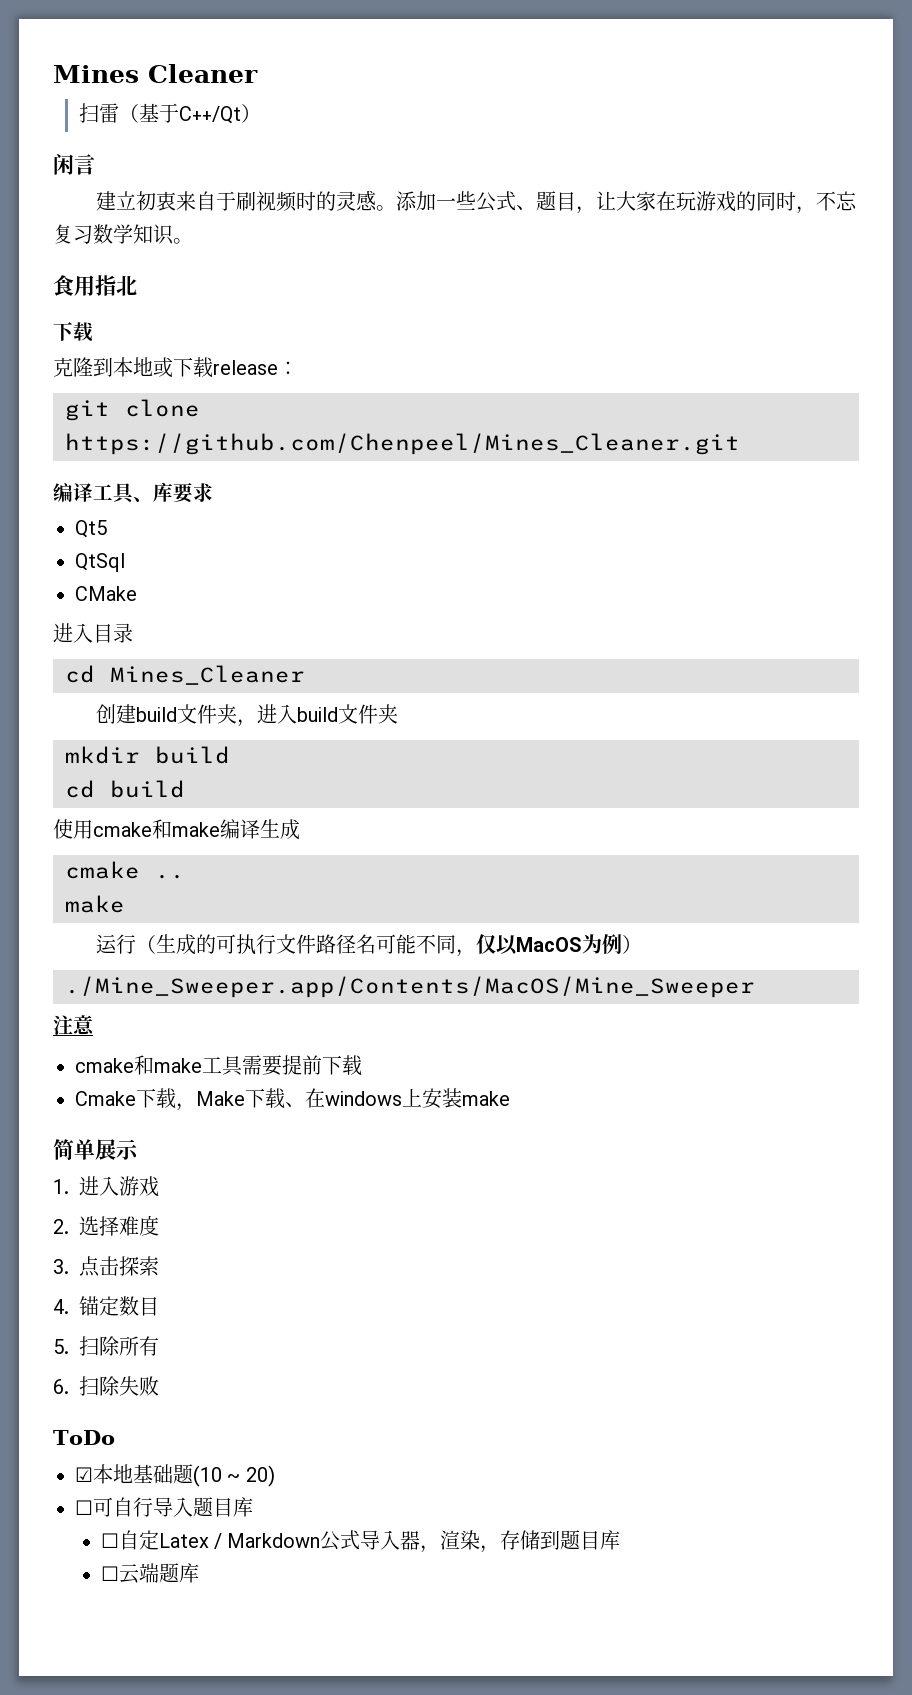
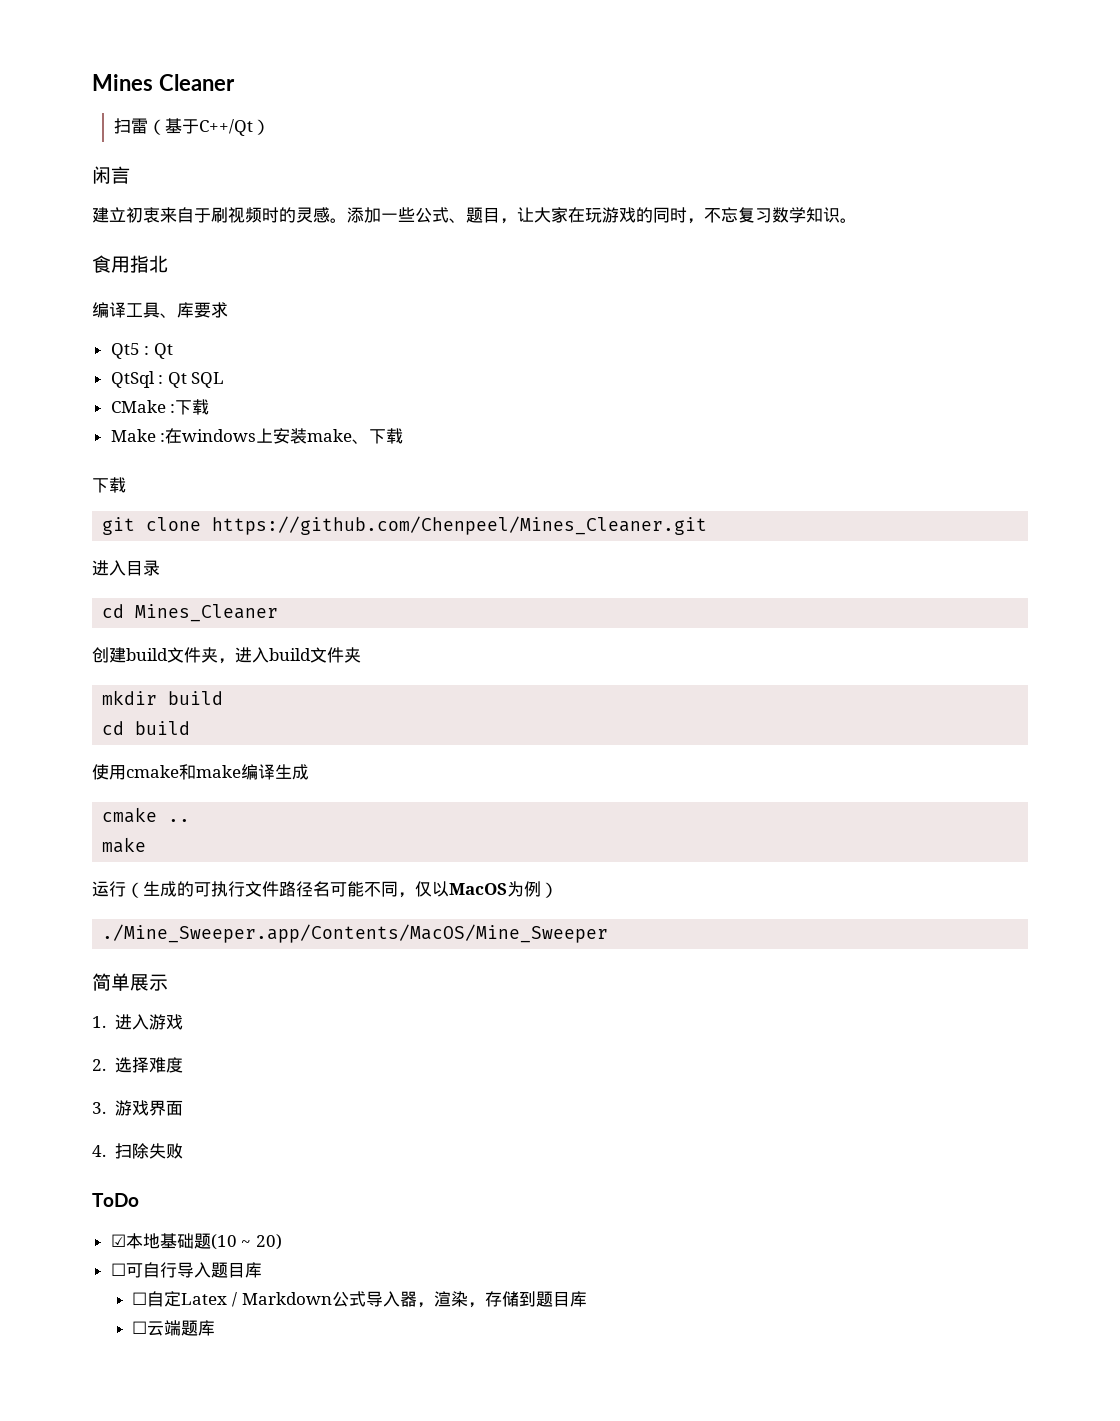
[53,322,93,342] [53,357,298,378] [65,399,200,421] [65,433,740,455] // 下载 // 克隆到本地或下载release： // git clone https://github.com/Chenpeel/Mines_Cleaner.git -> (168, 264) none
(107, 529) none -> [144,343,173,359] : Qt
[75,586,137,601] // CMake -> [158,372,225,388] [110,399,210,415] [110,428,404,444] [92,477,126,493] [102,516,708,535] : Qt SQL // CMake :下载 // Make :在windows上安装make、下载 // 下载 // git clone https://github.com/Chenpeel/Mines_Cleaner.git
[53,1015,94,1035] [75,1055,362,1076] [75,1088,510,1111] // 注意 // cmake和make工具需要提前下载 // Cmake下载，Make下载、在windows上安装make -> (609, 933) none
[79,1256,159,1277] [53,1296,159,1316] [53,1336,159,1356] [53,1379,69,1394] 点击探索 // 4.锚定数目 // 5.扫除所有 // 6. -> [114,1100,183,1116] [92,1145,106,1157] 游戏界面 // 4.

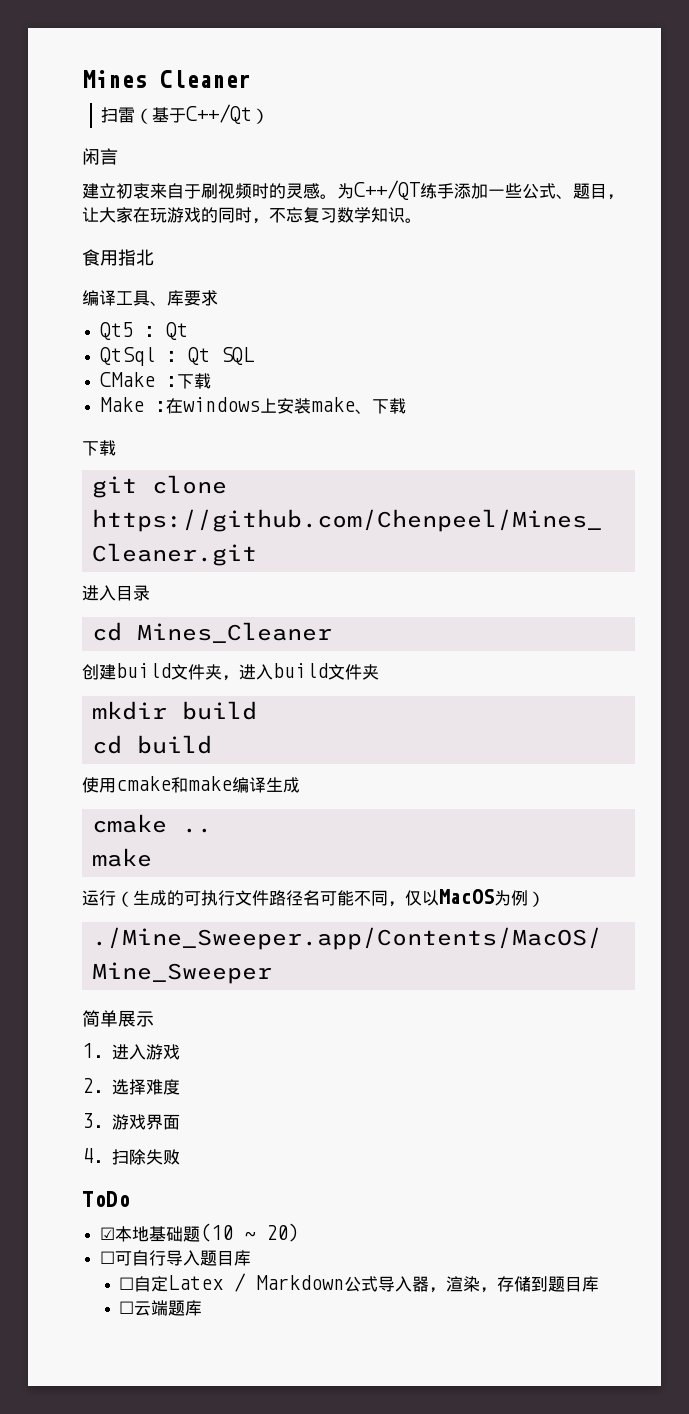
(347, 220) none -> [337,180,454,200] 为C++/QT练手

